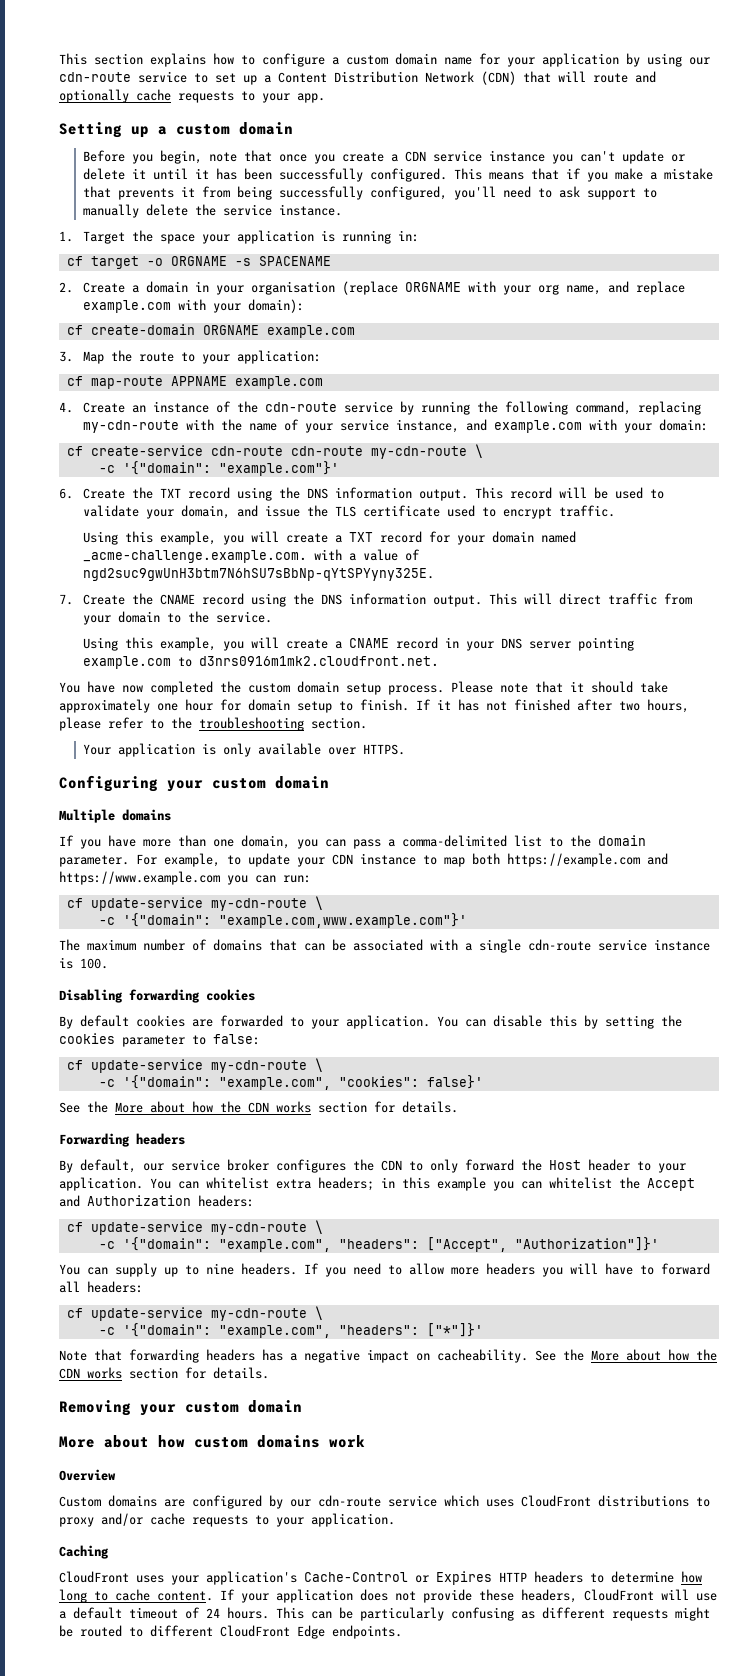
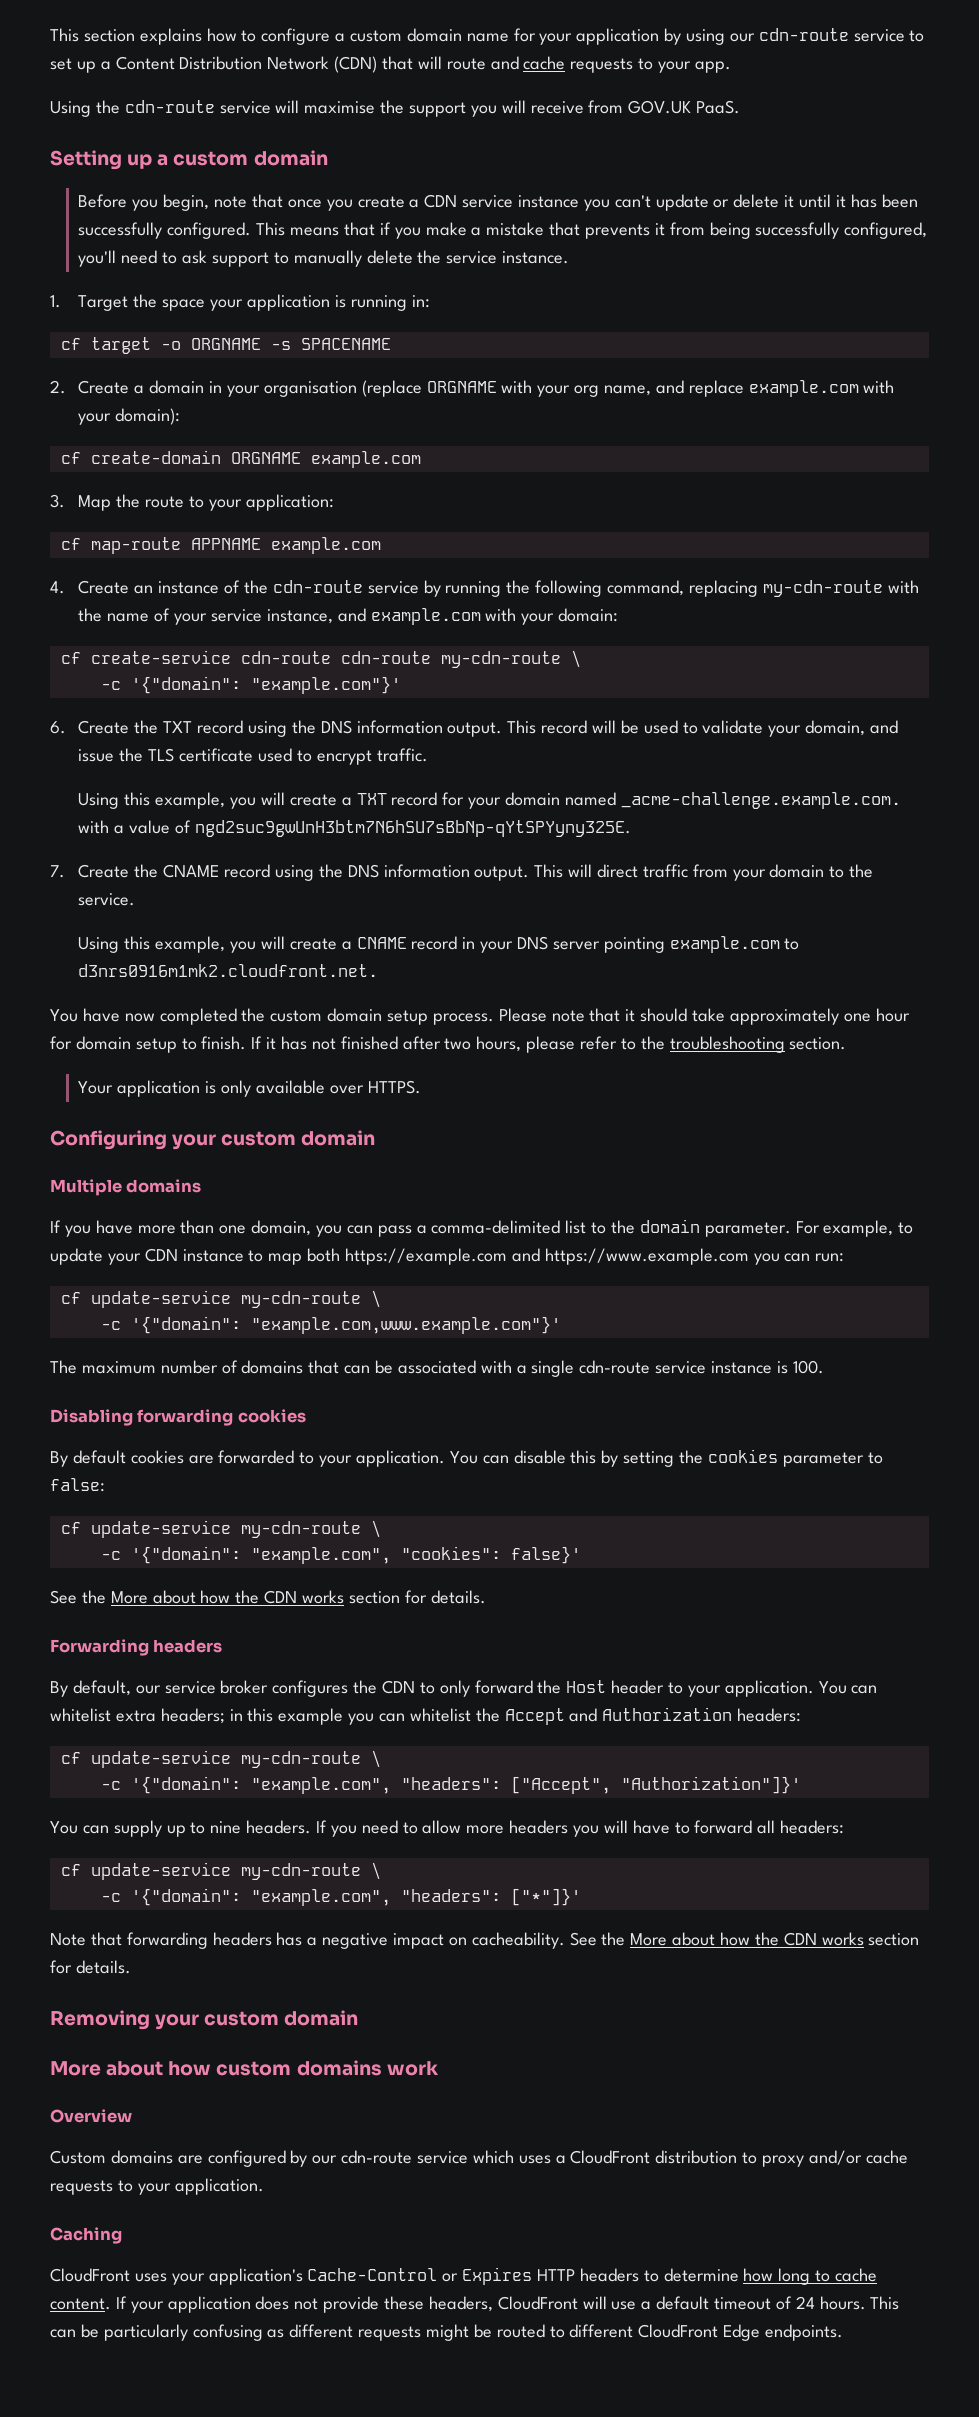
[59,89,129,103] optionally -> (519, 63) none
(325, 98) none -> [50,100,741,117] // Using the cdn-route service will maximise the support you will receive from GOV.UK PaaS.
[521,1495,689,1507] CloudFront distributions -> [555,2150,738,2164] a CloudFront distribution

